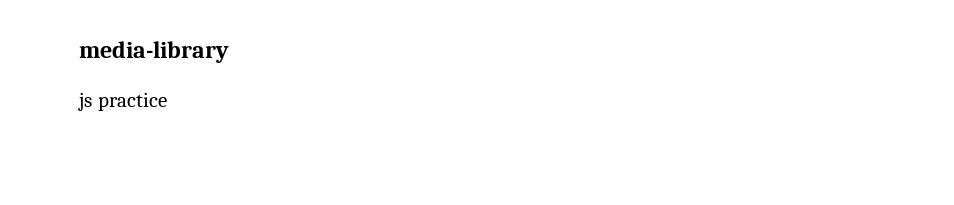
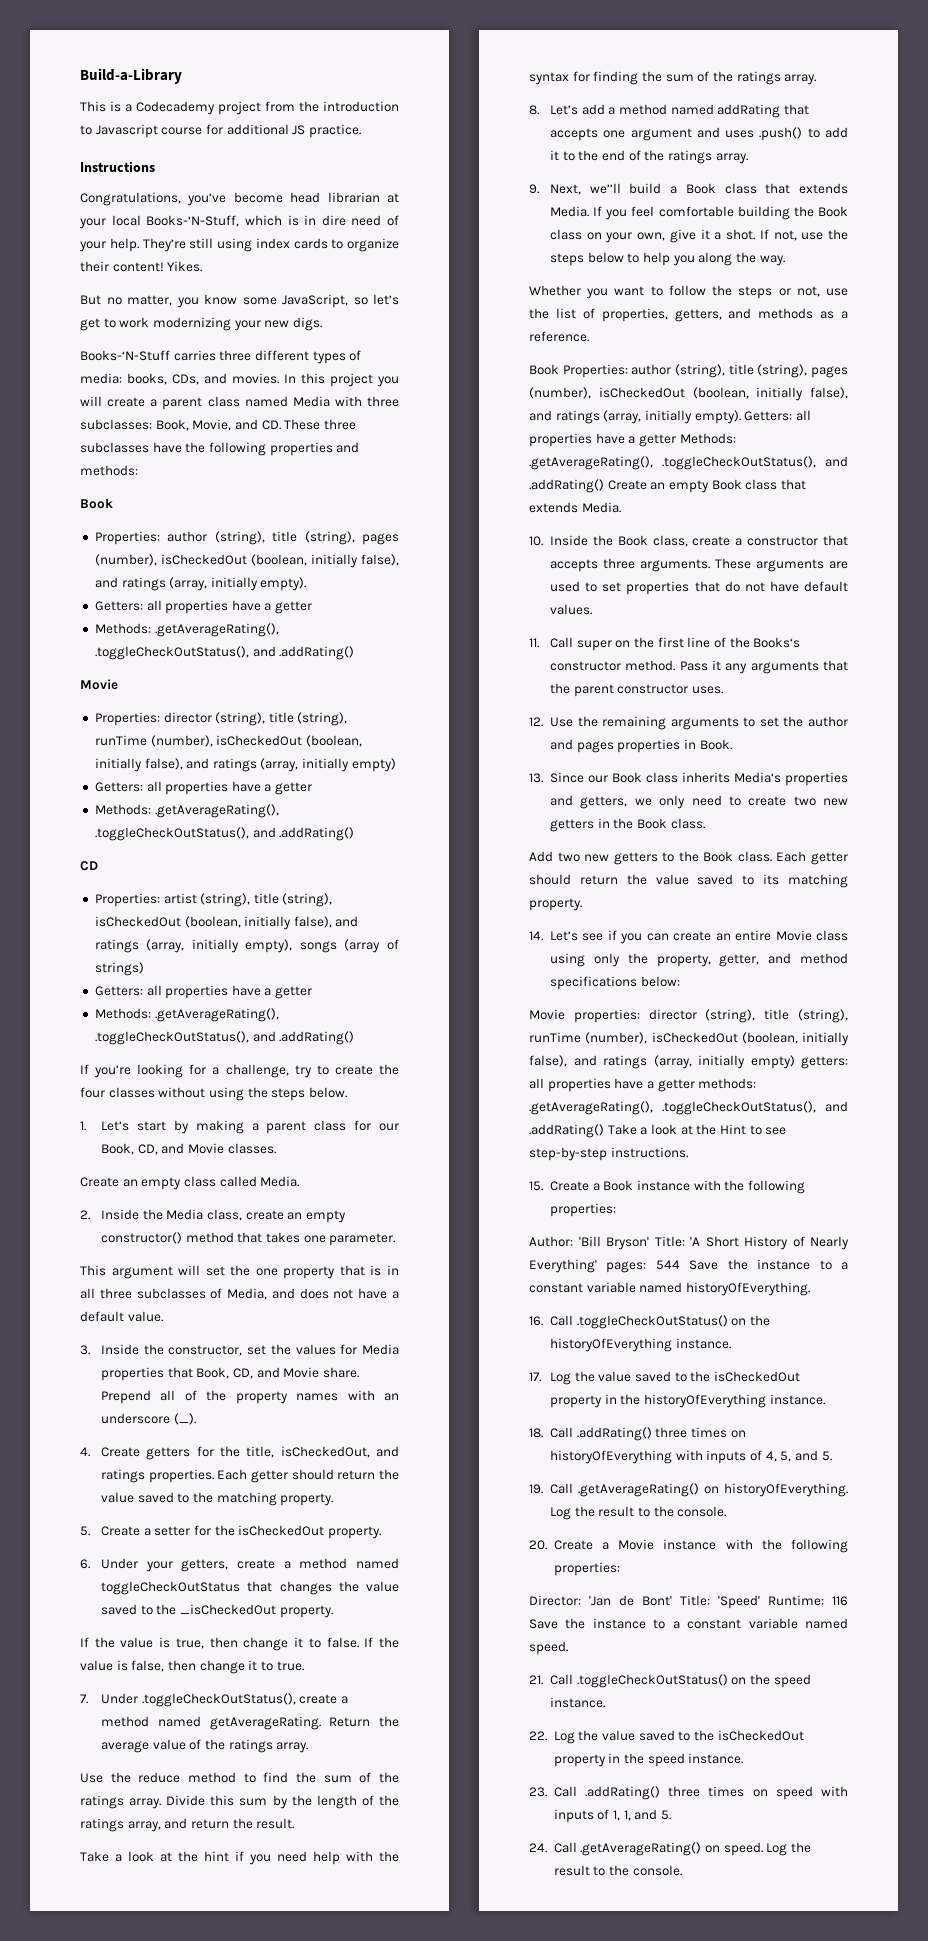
[79,41,229,63] [78,92,167,111] media-library // js practice -> [80,68,182,84] [80,101,399,115] [80,124,361,138] [80,161,155,172] [80,192,399,206] [79,215,399,229] [79,238,399,252] [80,261,203,272] [80,294,399,308] [80,317,322,331] [80,350,362,364] [80,373,399,387] [80,396,399,410] [80,419,356,431] [80,442,360,456] [80,465,138,476] [80,498,113,509] [94,531,399,545] [94,554,399,568] [94,577,307,591] [94,600,313,614] [94,623,279,637] [94,646,355,660] [80,679,118,690] [94,712,348,726] [94,735,362,747] [94,758,396,772] [94,781,313,795] [94,804,279,818] [94,827,355,841] [80,861,98,871] [94,893,333,907] [94,916,359,930] [94,939,399,953] [94,962,144,976] [94,985,313,999] [94,1008,279,1022] [94,1031,355,1045] [80,1064,399,1078] [80,1087,347,1101] [80,1120,399,1134] [100,1143,276,1155] [80,1176,300,1190] [80,1209,346,1223] [100,1232,396,1246] [80,1265,399,1279] [80,1288,399,1300] [80,1311,163,1322] [80,1344,400,1356] [100,1367,359,1381] [100,1390,400,1404] [100,1413,196,1425] [80,1446,400,1460] [100,1469,399,1483] [100,1492,334,1506] [80,1525,381,1539] [80,1558,399,1572] [100,1581,400,1595] [100,1604,333,1618] [80,1637,399,1651] [80,1660,304,1674] [80,1693,348,1707] [100,1716,400,1730] [100,1739,309,1753] [80,1772,399,1783] [80,1795,399,1809] [80,1818,295,1832] [80,1851,399,1865] [529,71,817,85] [529,104,809,118] [549,127,848,141] [549,150,748,164] [529,183,848,195] [549,206,848,220] [549,229,848,243] [549,252,785,266] [529,285,848,299] [529,308,848,322] [529,331,589,342] [529,364,848,378] [529,387,848,401] [529,410,811,424] [529,433,736,447] [529,456,848,470] [529,479,806,493] [529,502,621,513] [529,535,848,547] [549,558,848,572] [549,581,848,595] [549,604,592,615] [529,637,801,651] [549,660,848,674] [549,683,723,697] [529,716,848,730] [549,739,732,753] [529,772,848,786] [549,795,848,809] [549,818,705,832] [529,851,848,865] [529,874,848,888] [529,898,582,911] [529,930,848,944] [549,953,848,967] [549,976,680,990] [529,1009,848,1023] [529,1032,849,1046] [529,1055,848,1069] [529,1078,757,1092] [529,1101,848,1115] [529,1124,787,1138] [529,1147,688,1161] [529,1180,805,1194] [549,1203,616,1217] [529,1236,849,1250] [529,1259,848,1273] [529,1282,810,1296] [529,1315,770,1329] [549,1338,731,1352] [529,1371,800,1385] [549,1394,825,1408] [529,1427,746,1441] [549,1450,832,1464] [529,1483,848,1497] [549,1506,727,1520] [529,1539,848,1553] [553,1562,620,1576] [529,1595,848,1609] [529,1618,848,1629] [529,1641,568,1655] [529,1674,811,1688] [549,1697,605,1708] [529,1730,804,1744] [553,1753,744,1767] [529,1786,848,1800] [553,1809,671,1823] [529,1842,811,1856] [553,1865,682,1876] Build-a-Library // This is a Codecademy project from the introduction to Javascript course for additional JS practice. // Instructions // Congratulations, you’ve become head librarian at your local Books-‘N-Stuff, which is in dire need of your help. They’re still using index cards to organize their content! Yikes. // But no matter, you know some JavaScript, so let’s get to work modernizing your new digs. // Books-‘N-Stuff carries three different types of media: books, CDs, and movies. In this project you will create a parent class named Media with three subclasses: Book, Movie, and CD. These three subclasses have the following properties and methods: // Book // Properties: author (string), title (string), pages (number), isCheckedOut (boolean, initially false), and ratings (array, initially empty). // Getters: all properties have a getter // Methods: .getAverageRating(), .toggleCheckOutStatus(), and .addRating() // Movie // Properties: director (string), title (string), runTime (number), isCheckedOut (boolean, initially false), and ratings (array, initially empty) // Getters: all properties have a getter // Methods: .getAverageRating(), .toggleCheckOutStatus(), and .addRating() // CD // Properties: artist (string), title (string), isCheckedOut (boolean, initially false), and ratings (array, initially empty), songs (array of strings) // Getters: all properties have a getter // Methods: .getAverageRating(), .toggleCheckOutStatus(), and .addRating() // If you’re looking for a challenge, try to create the four classes without using the steps below. // 1. Let’s start by making a parent class for our Book, CD, and Movie classes. // Create an empty class called Media. // 2. Inside the Media class, create an empty constructor() method that takes one parameter. // This argument will set the one property that is in all three subclasses of Media, and does not have a default value. // 3. Inside the constructor, set the values for Media properties that Book, CD, and Movie share. Prepend all of the property names with an underscore (_). // 4. Create getters for the title, isCheckedOut, and ratings properties. Each getter should return the value saved to the matching property. // 5. Create a setter for the isCheckedOut property. // 6. Under your getters, create a method named toggleCheckOutStatus that changes the value saved to the _isCheckedOut property. // If the value is true, then change it to false. If the value is false, then change it to true. // 7. Under .toggleCheckOutStatus(), create a method named getAverageRating. Return the average value of the ratings array. // Use the reduce method to find the sum of the ratings array. Divide this sum by the length of the ratings array, and return the result. // Take a look at the hint if you need help with the syntax for finding the sum of the ratings array. // 8. Let’s add a method named addRating that accepts one argument and uses .push() to add it to the end of the ratings array. // 9. Next, we’’ll build a Book class that extends Media. If you feel comfortable building the Book class on your own, give it a shot. If not, use the steps below to help you along the way. // Whether you want to follow the steps or not, use the list of properties, getters, and methods as a reference. // Book Properties: author (string), title (string), pages (number), isCheckedOut (boolean, initially false), and ratings (array, initially empty). Getters: all properties have a getter Methods: .getAverageRating(), .toggleCheckOutStatus(), and .addRating() Create an empty Book class that extends Media. // 10. Inside the Book class, create a constructor that accepts three arguments. These arguments are used to set properties that do not have default values. // 11. Call super on the first line of the Books‘s constructor method. Pass it any arguments that the parent constructor uses. // 12. Use the remaining arguments to set the author and pages properties in Book. // 13. Since our Book class inherits Media‘s properties and getters, we only need to create two new getters in the Book class. // Add two new getters to the Book class. Each getter should return the value saved to its matching property. // 14. Let’s see if you can create an entire Movie class using only the property, getter, and method specifications below: // Movie properties: director (string), title (string), runTime (number), isCheckedOut (boolean, initially false), and ratings (array, initially empty) getters: all properties have a getter methods: .getAverageRating(), .toggleCheckOutStatus(), and .addRating() Take a look at the Hint to see step-by-step instructions. // 15. Create a Book instance with the following properties: // Author: 'Bill Bryson' Title: 'A Short History of Nearly Everything' pages: 544 Save the instance to a constant variable named historyOfEverything. // 16. Call .toggleCheckOutStatus() on the historyOfEverything instance. // 17. Log the value saved to the isCheckedOut property in the historyOfEverything instance. // 18. Call .addRating() three times on historyOfEverything with inputs of 4, 5, and 5. // 19. Call .getAverageRating() on historyOfEverything. Log the result to the console. // 20. Create a Movie instance with the following properties: // Director: 'Jan de Bont' Title: 'Speed' Runtime: 116 Save the instance to a constant variable named speed. // 21. Call .toggleCheckOutStatus() on the speed instance. // 22. Log the value saved to the isCheckedOut property in the speed instance. // 23. Call .addRating() three times on speed with inputs of 1, 1, and 5. // 24. Call .getAverageRating() on speed. Log the result to the console.

